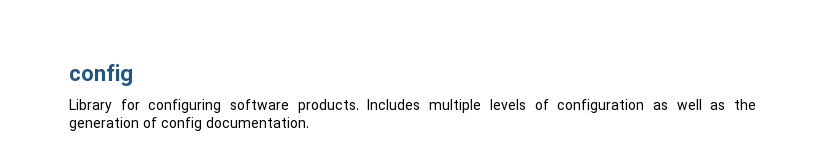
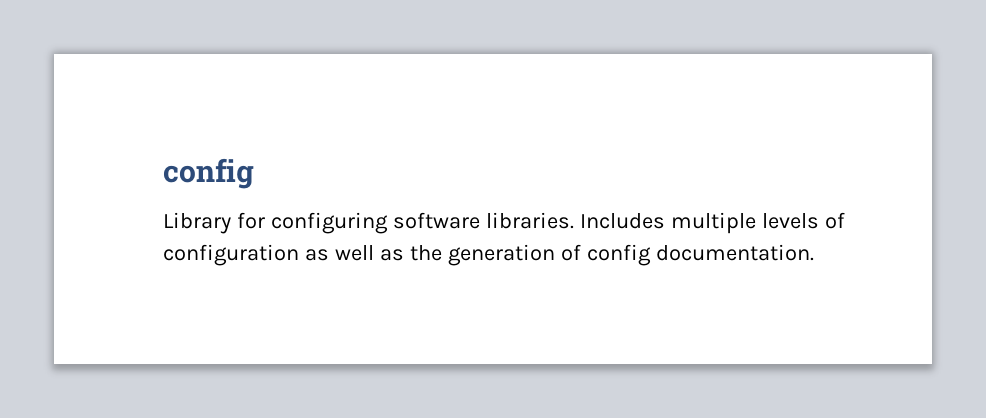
[297,99,359,113] products. -> [485,212,574,229] libraries.

